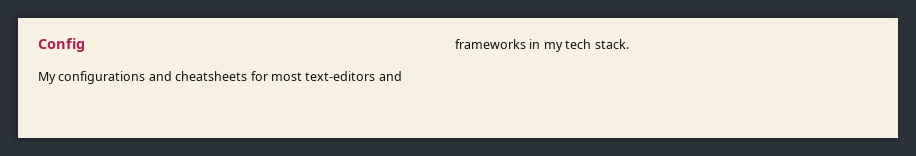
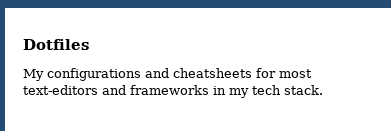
[38,38,85,52] Config -> [23,39,89,50] Dotfiles

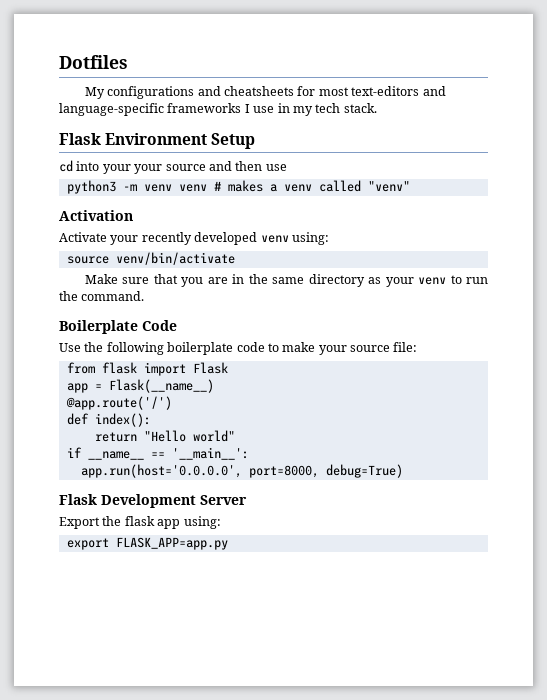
[130,85,209,95] frameworks -> [59,103,275,116] language-specific frameworks I use
(323, 90) none -> [59,133,256,149] [59,160,287,174] [66,180,410,194] [59,210,133,221] [59,232,329,245] [66,252,235,265] [84,274,488,287] [59,291,145,301] [59,320,177,334] [59,342,418,355] [66,362,228,376] [66,379,214,393] [65,396,172,410] [66,413,151,427] [94,430,235,442] [66,447,249,460] [80,464,403,478] [59,494,247,508] [59,516,221,529] [66,537,228,550] // Flask Environment Setup // cd into your your source and then use // python3 -m venv venv # makes a venv called "venv" // Activation // Activate your recently developed venv using: // source venv/bin/activate // Make sure that you are in the same directory as your venv to run the command. // Boilerplate Code // Use the following boilerplate code to make your source file: // from flask import Flask // app = Flask(__name__) // @app.route('/') // def index(): // return "Hello world" // if __name__ == '__main__': // app.run(host='0.0.0.0', port=8000, debug=True) // Flask Development Server // Export the flask app using: // export FLASK_APP=app.py

